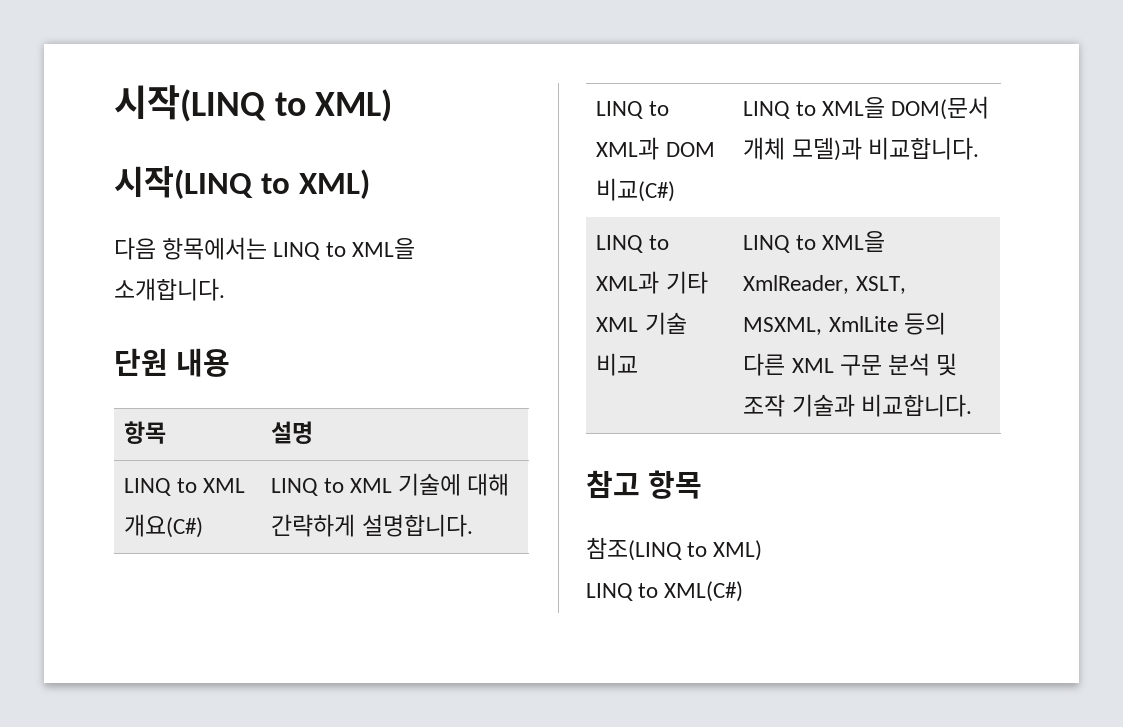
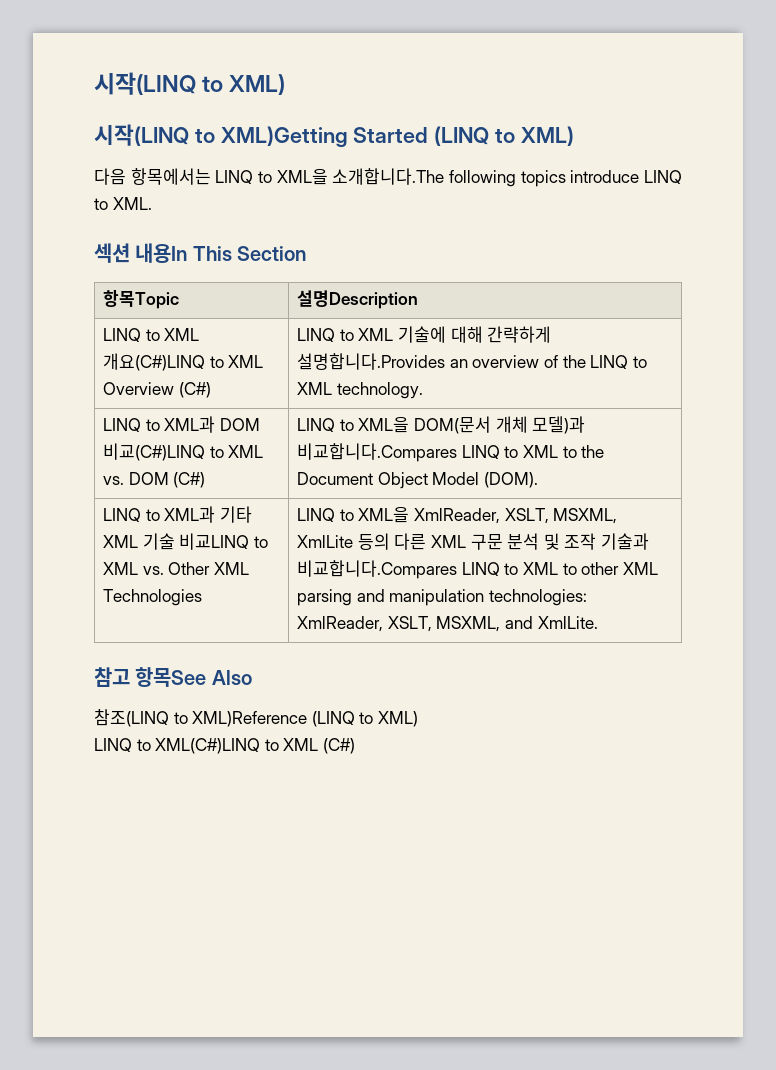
(290, 183) none -> [220,126,516,148] XML)Getting Started (LINQ to
[114,278,225,301] [114,348,230,377] [124,421,167,444] [271,421,314,444] [124,478,245,496] [124,514,204,538] 소개합니다. // 단원 내용 // 항목 | 설명 // LINQ to XML 개요(C#) -> [332,168,682,187] [94,197,152,210] [94,243,307,263] [103,290,180,309] [297,290,419,309] [103,328,200,342] [103,353,264,371] [103,382,211,398] 소개합니다.The following topics introduce LINQ to XML. // 섹션 내용In This Section // 항목Topic | 설명Description // LINQ to XML 개요(C#)LINQ to XML Overview (C#)
[361,514,473,537] [596,101,669,119] [596,137,715,160] [596,178,676,202] 설명합니다. // LINQ to XML과 DOM 비교(C#) -> [297,353,647,370] [297,382,423,399] [103,416,261,433] [103,443,264,461] [103,472,206,488] 설명합니다.Provides an overview of the LINQ to XML technology. // LINQ to XML과 DOM 비교(C#)LINQ to XML vs. DOM (C#)
[867,137,979,160] 비교합니다. -> [297,443,605,462] [297,472,539,489] 비교합니다.Compares LINQ to XML to the Document Object Model (DOM).
[596,353,639,376] 비교 -> [179,533,269,550] [103,562,250,575] [103,589,203,606] 비교LINQ to XML vs. Other XML Technologies
[860,394,972,417] 비교합니다. -> [297,560,658,579] [297,589,588,606] [297,616,598,632] 비교합니다.Compares LINQ to XML to other XML parsing and manipulation technologies: XmlReader, XSLT, MSXML, and XmlLite.
[647,470,702,499] 항목 -> [135,667,252,687] 항목See Also
(708, 549) none -> [192,711,374,727] XML)Reference (LINQ to
[664,581,744,602] XML(C#) -> [155,738,355,754] XML(C#)LINQ to XML (C#)

